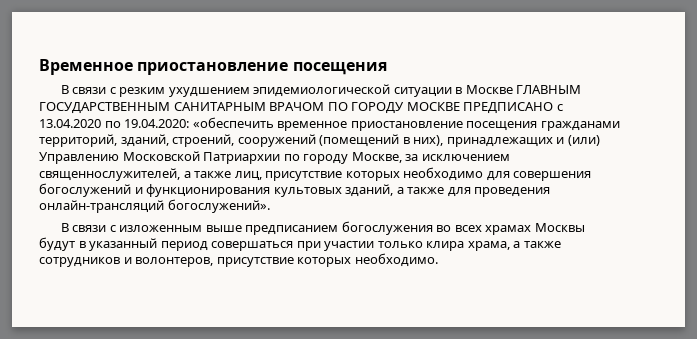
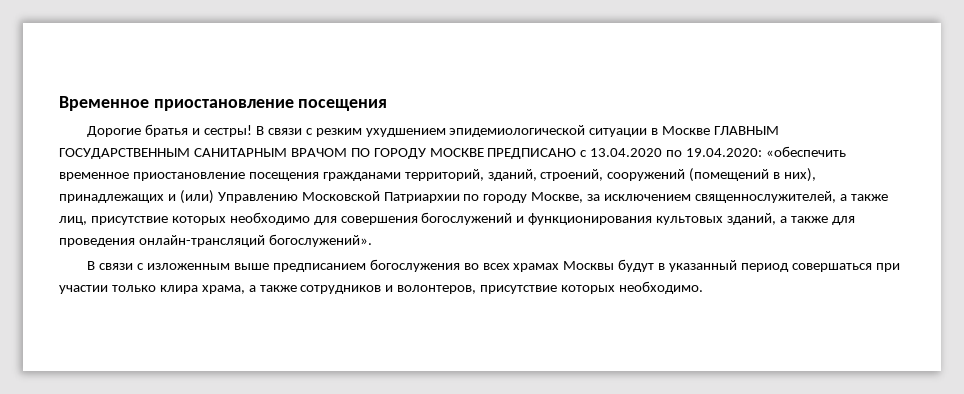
(387, 68) none -> [87,124,252,137] Дорогие братья и сестры!

